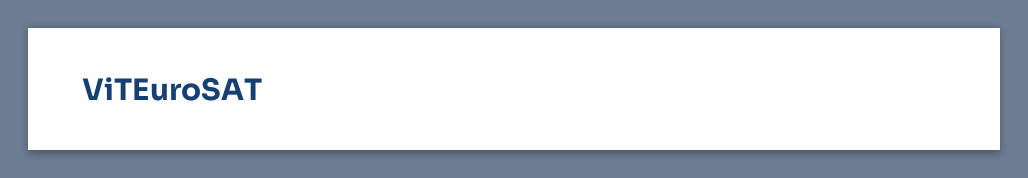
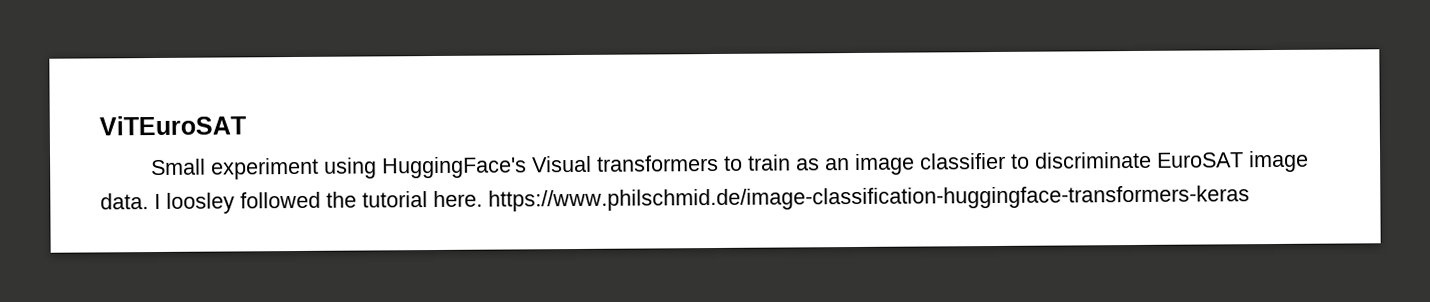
(262, 89) none -> [150,150,1309,180] [100,185,1250,214] // Small experiment using HuggingFace's Visual transformers to train as an image classifier to discriminate EuroSAT image data. I loosley followed the tutorial here. https://www.philschmid.de/image-classification-huggingface-transformers-keras

